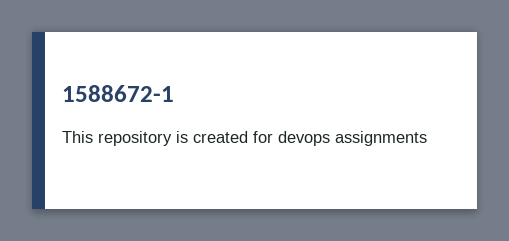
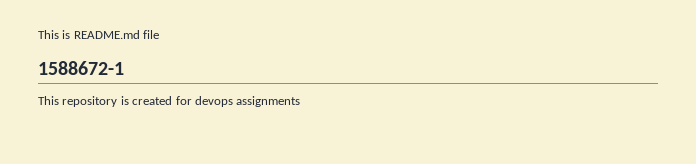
(62, 93) none -> [38,30,160,39] This is README.md file //

